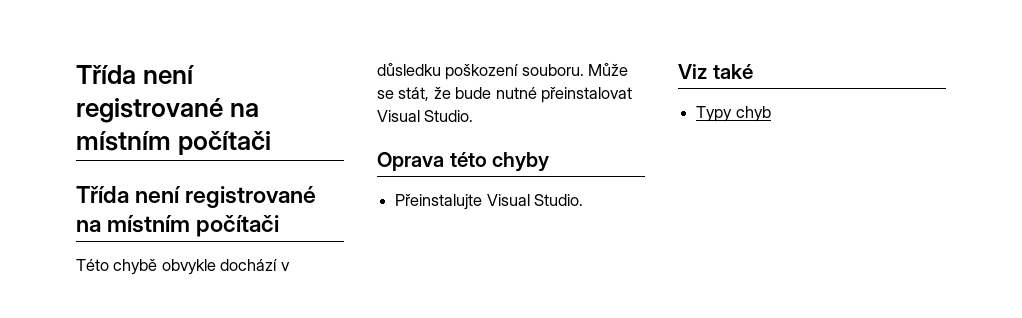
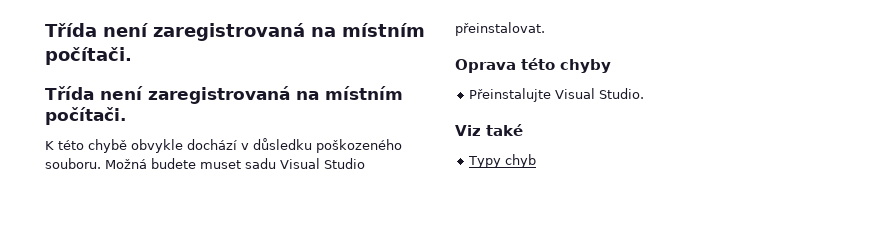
[76,65,196,84] [76,98,260,123] [76,131,272,156] [76,186,317,208] [76,215,280,237] [76,259,109,271] Třída není registrované na místním počítači // Třída není registrované na místním počítači // Této -> [45,23,425,41] [45,47,132,65] [45,86,403,104] [45,107,126,125] [45,140,84,150] Třída není zaregistrovaná na místním počítači. // Třída není zaregistrovaná na místním počítači. // K této
[445,63,629,80] [377,87,633,103] [377,110,474,122] poškození souboru. Může se stát, že bude nutné přeinstalovat Visual Studio. -> [316,139,402,153] [45,158,365,169] [455,22,545,36] poškozeného souboru. Možná budete muset sadu Visual Studio přeinstalovat.

